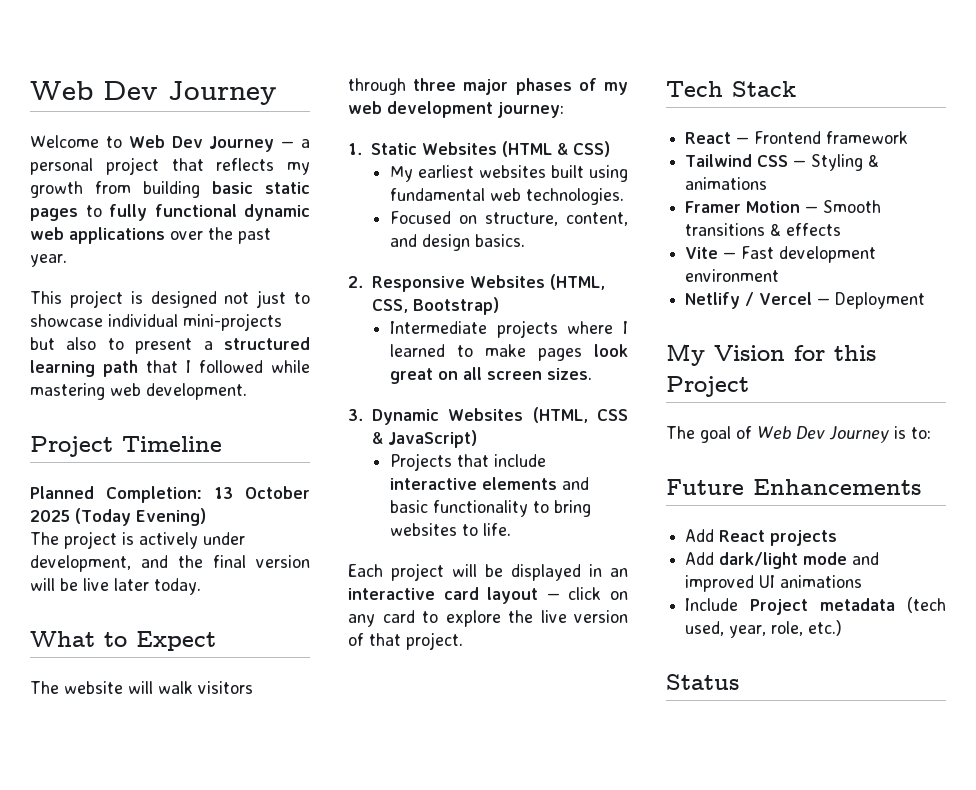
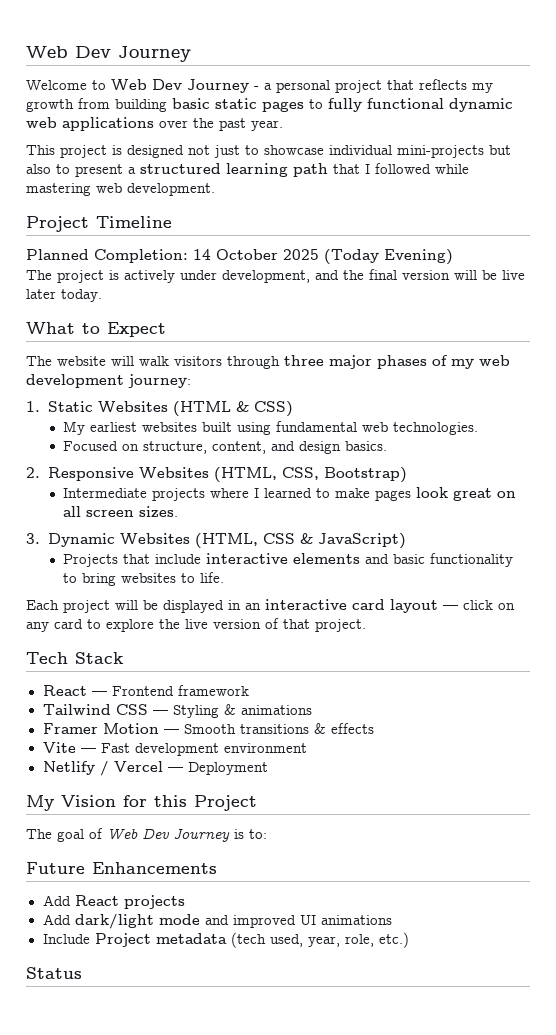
[281,141,295,148] — -> [254,86,259,90] -
[214,487,233,499] 13 -> [193,249,211,260] 14

